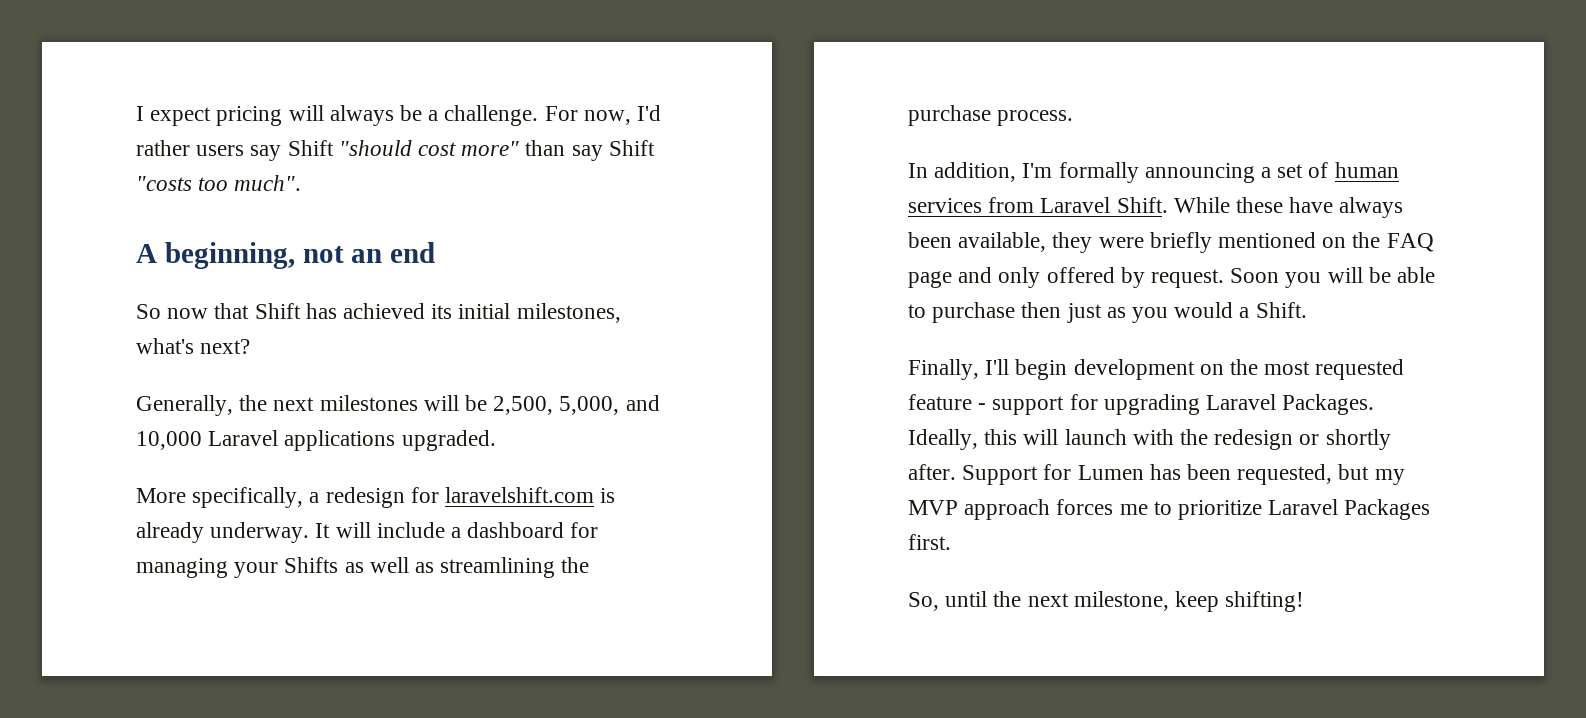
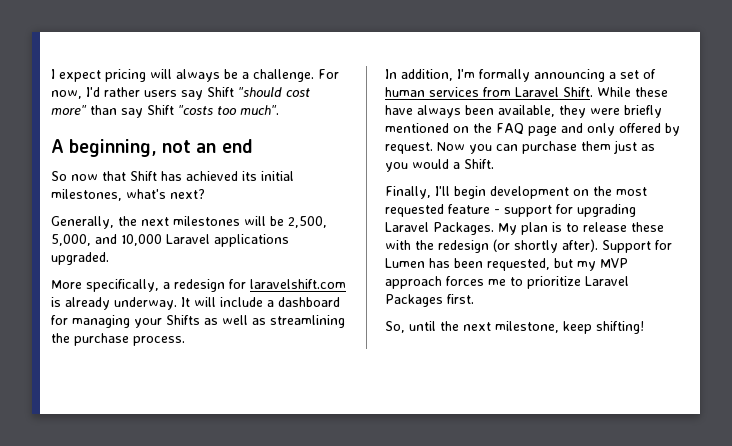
[1230,267,1436,288] [908,302,1062,323] Soon you will be able to purchase then -> [437,141,611,154] Now you can purchase them
[908,429,1391,450] [908,464,956,480] Ideally, this will launch with the redesign or shortly after. -> [498,222,664,235] [385,239,598,253] My plan is to release these with the redesign (or shortly after).

